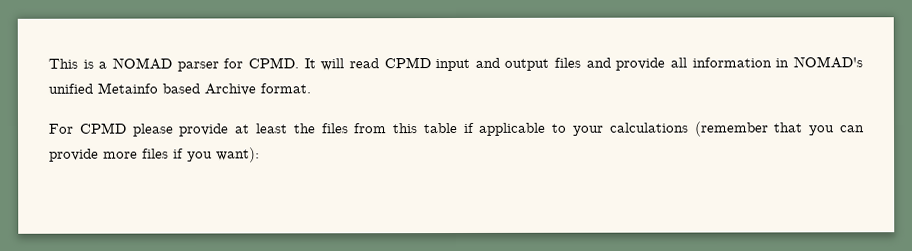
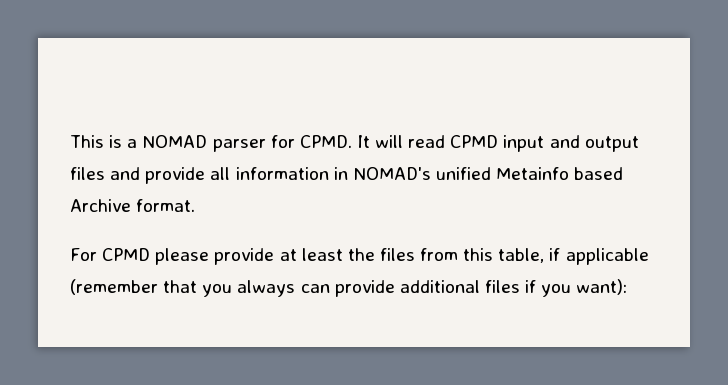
[422,122,458,134] table -> [498,248,545,263] table,
[551,122,689,136] to your calculations -> (649, 256) none
(836, 130) none -> [237,280,296,297] always
[103,151,138,159] more -> [399,280,480,293] additional

